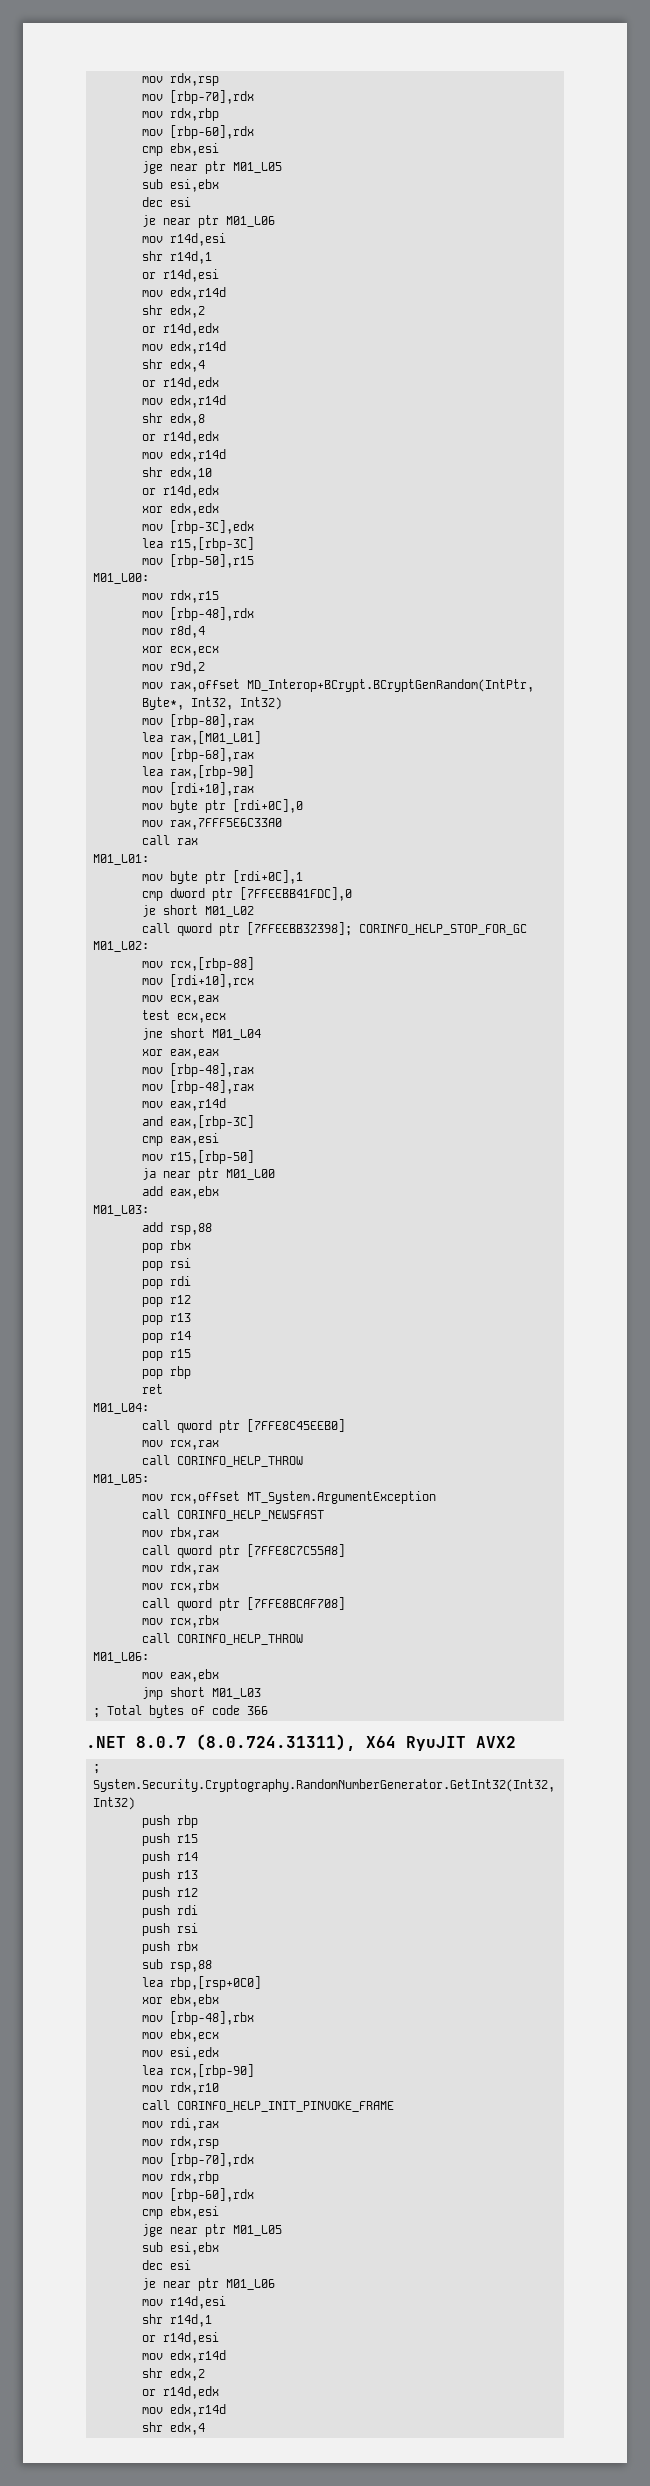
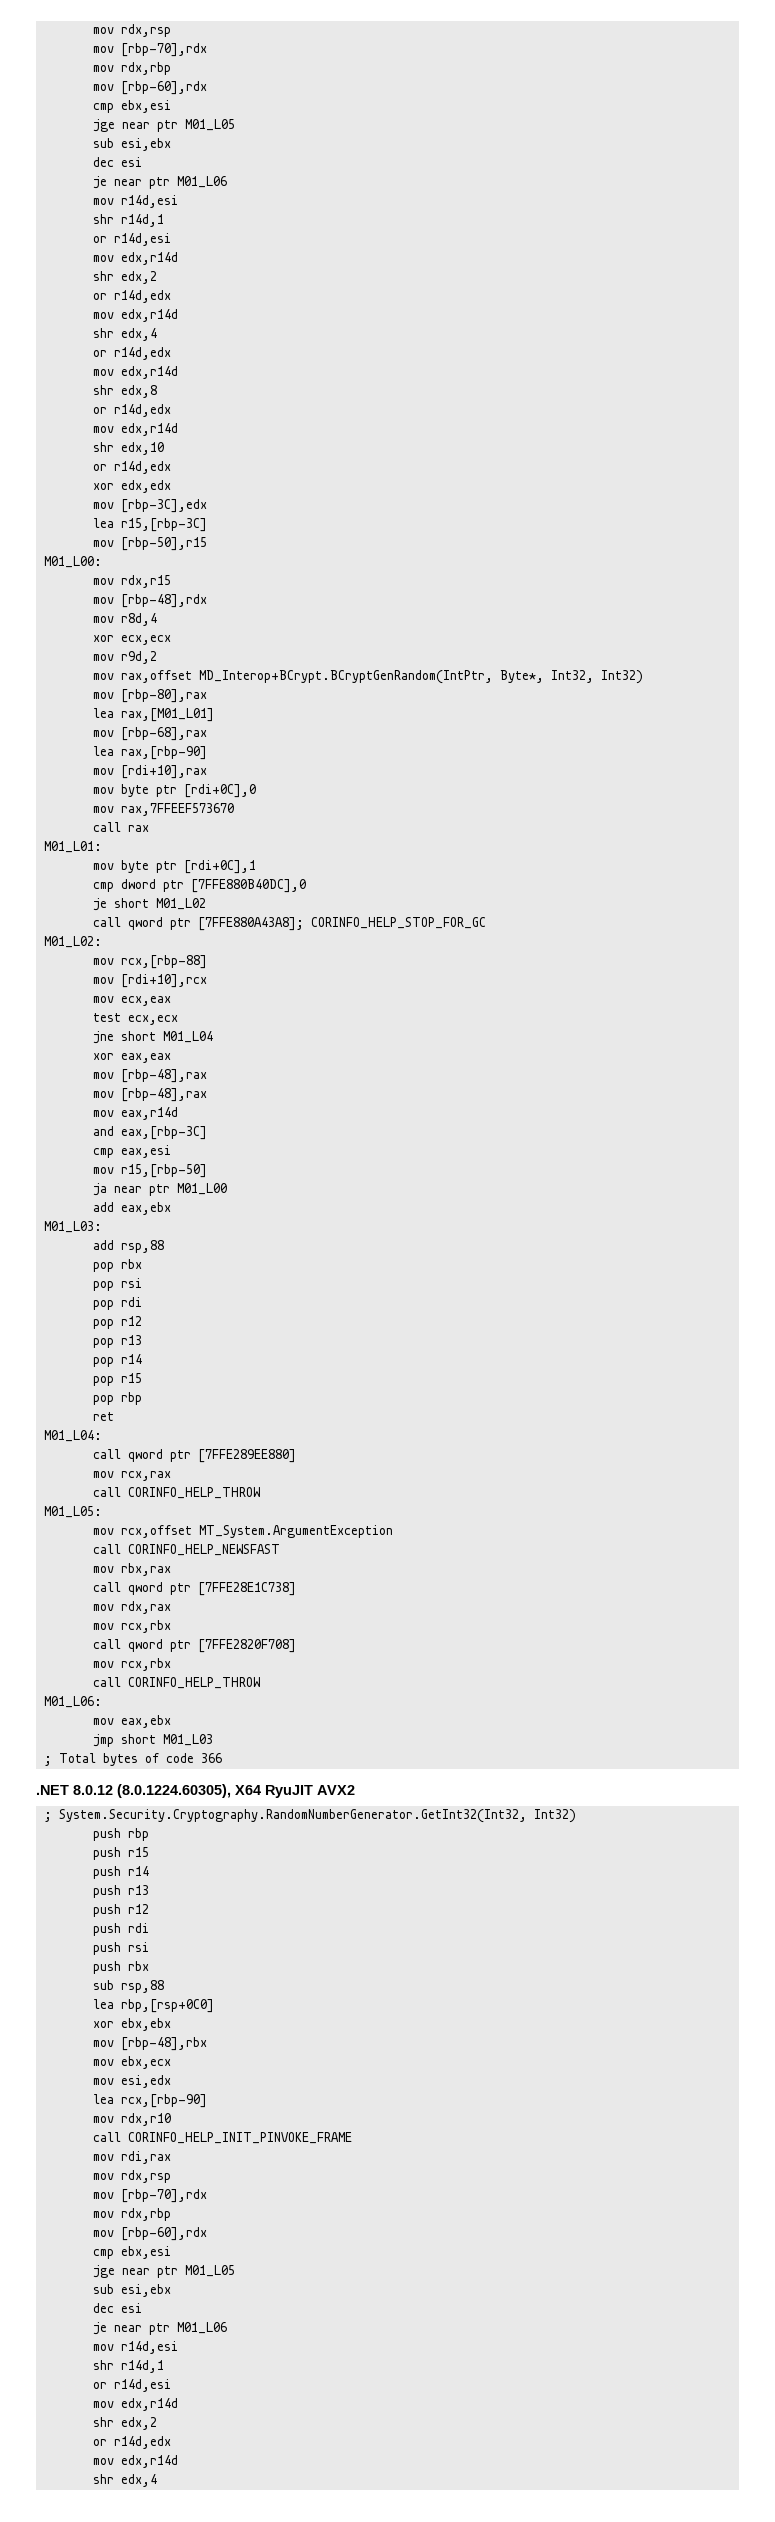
[169,818,282,830] rax,7FFF5E6C33A0 -> [120,803,234,816] rax,7FFEEF573670
[239,887,352,901] [7FFEEBB41FDC],0 -> [190,879,306,893] [7FFE880B40DC],0
[246,922,352,936] [7FFEEBB32398]; -> [197,917,304,931] [7FFE880A43A8];
[246,1419,345,1432] [7FFE8C45EEB0] -> [197,1449,296,1463] [7FFE289EE880]
[246,1544,345,1557] [7FFE8C7C55A8] -> [197,1582,296,1596] [7FFE28E1C738]
[246,1597,345,1610] [7FFE8BCAF708] -> [197,1639,296,1653] [7FFE2820F708]
[136,1734,356,1751] 8.0.7 (8.0.724.31311), -> [73,1784,231,1798] 8.0.12 (8.0.1224.60305),

